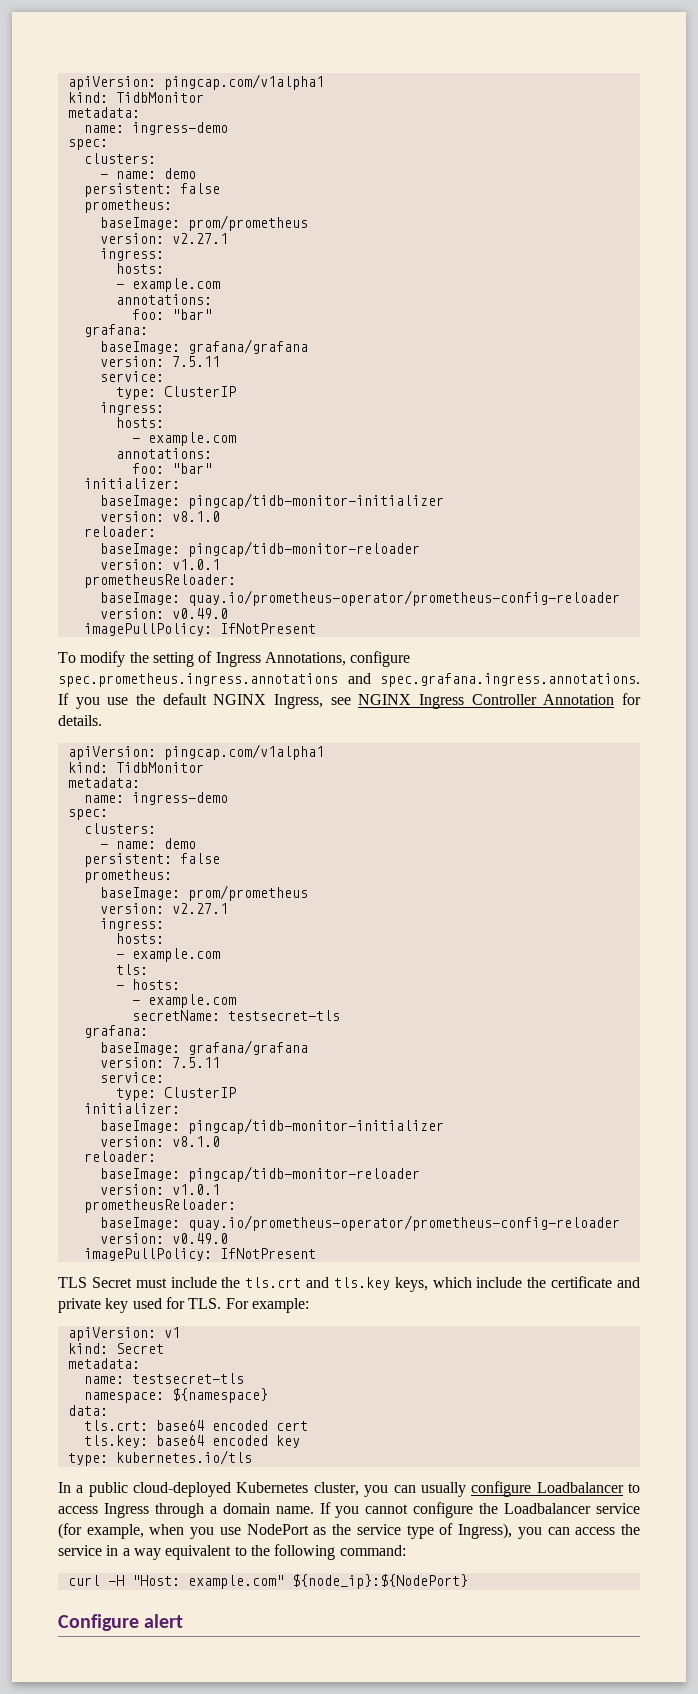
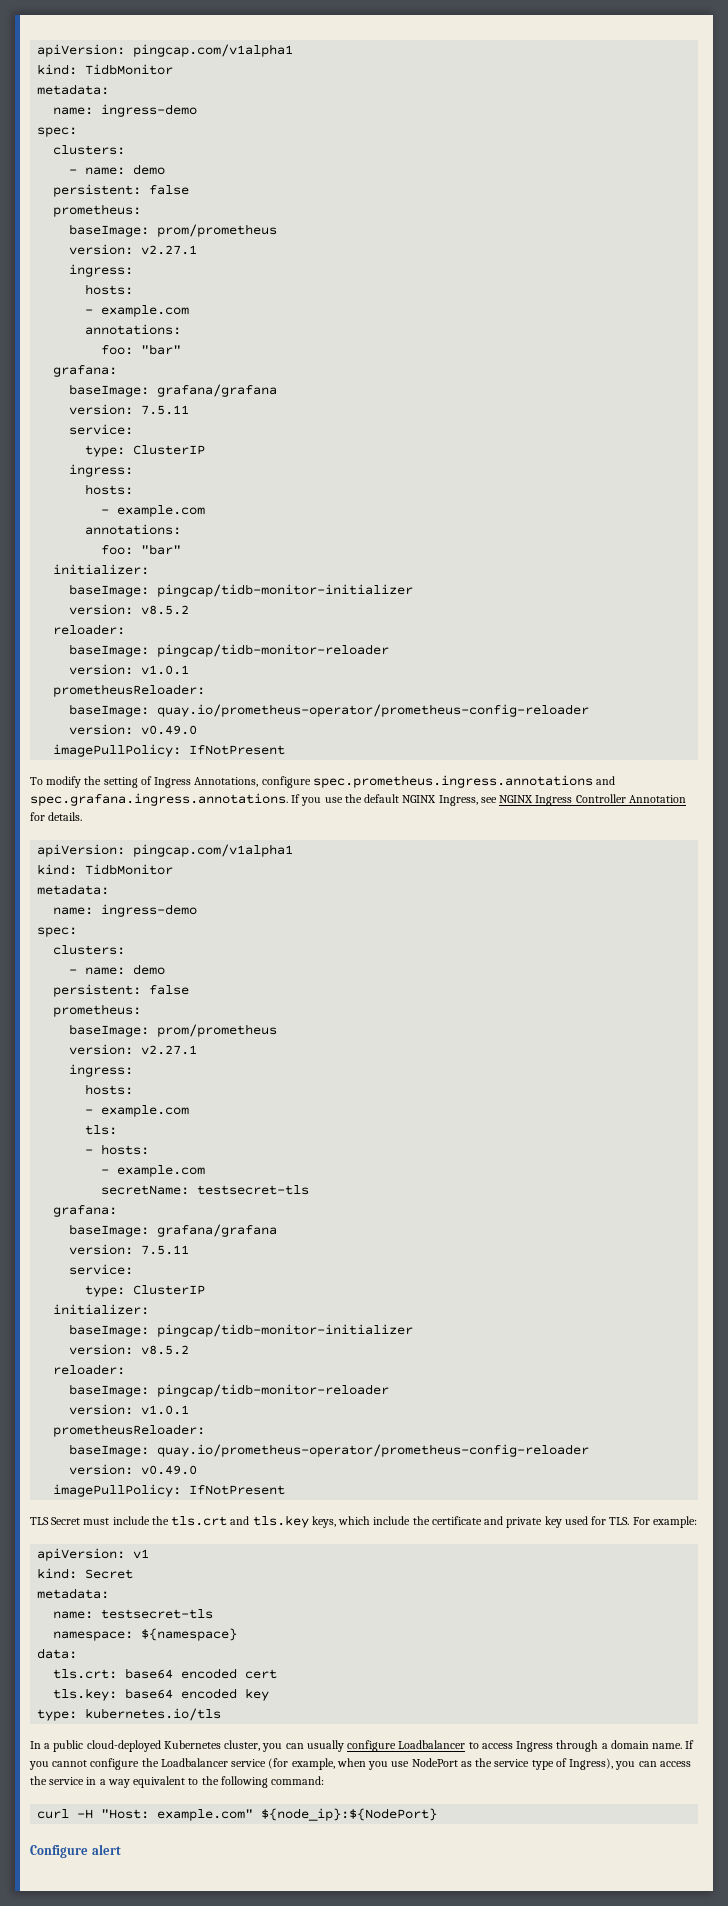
[171,511,220,522] v8.1.0 -> [141,605,190,615] v8.5.2
[171,1136,220,1147] v8.1.0 -> [141,1345,190,1355] v8.5.2

